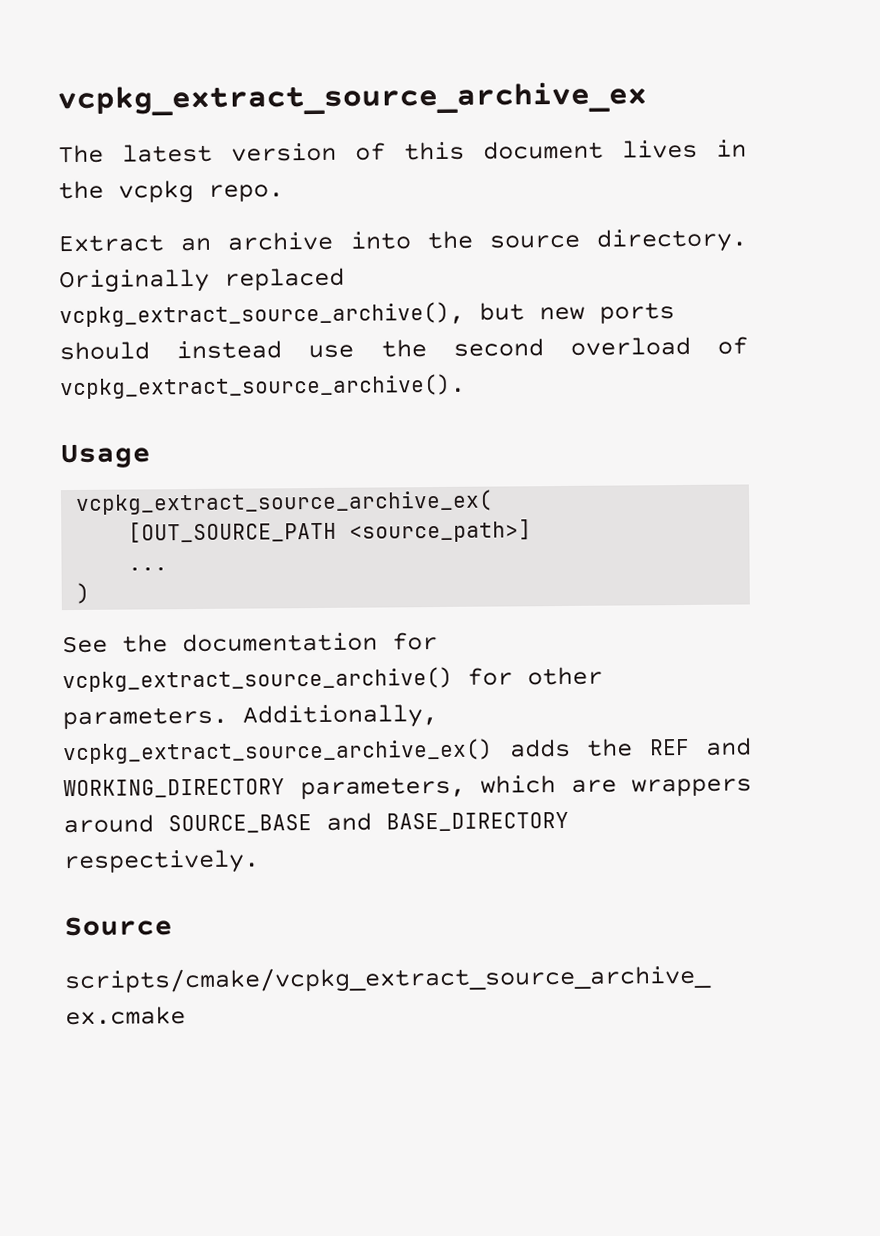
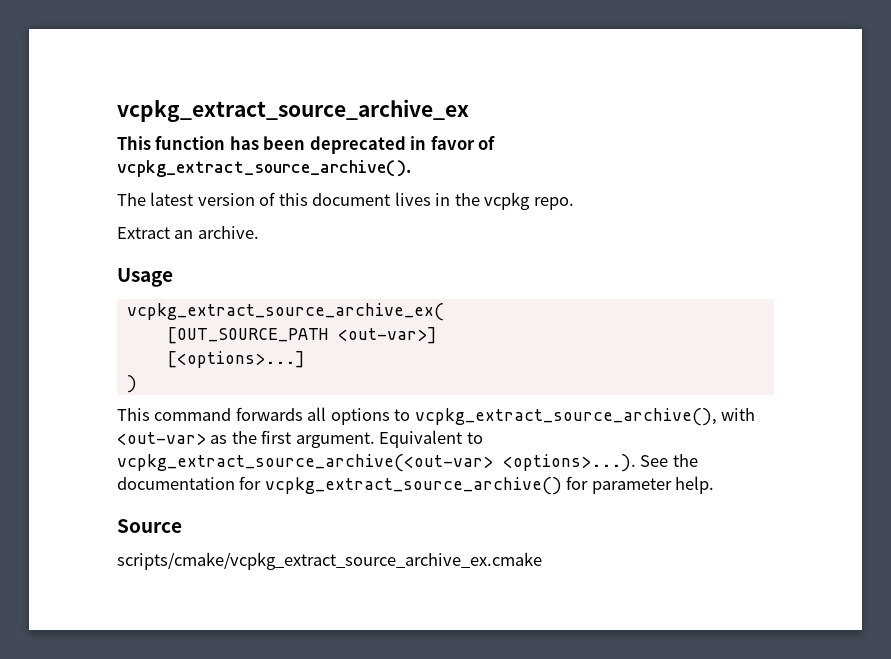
(647, 99) none -> [117,136,496,154] [117,160,411,177] // This function has been deprecated in favor of vcpkg_extract_source_archive().
[227,228,749,253] [59,267,345,294] [59,301,675,328] [59,336,748,361] [60,373,466,400] archive into the source directory. Originally replaced vcpkg_extract_source_archive(), but new ports should instead use the second overload of vcpkg_extract_source_archive(). -> [197,226,259,239] archive.
[349,519,533,543] [128,567,169,571] <source_path>] // ... -> [337,327,437,344] [166,351,305,368] <out-var>] // [<options>...]
(91, 593) none -> [117,407,756,426] [117,430,483,448] [117,454,636,472] This command forwards all options to vcpkg_extract_source_archive(), with <out-var> as the first argument. Equivalent to vcpkg_extract_source_archive(<out-var> <options>...).
[527,666,603,686] [62,704,438,730] [63,737,752,765] [63,775,752,800] [63,811,569,834] [63,849,260,875] other parameters. Additionally, vcpkg_extract_source_archive_ex() adds the REF and WORKING_DIRECTORY parameters, which are wrappers around SOURCE_BASE and BASE_DIRECTORY respectively. -> [591,476,715,494] parameter help.

